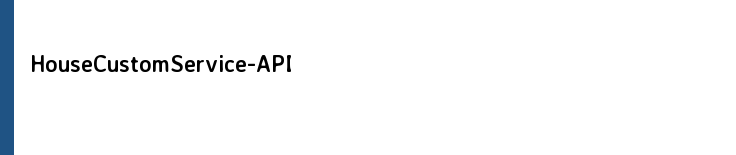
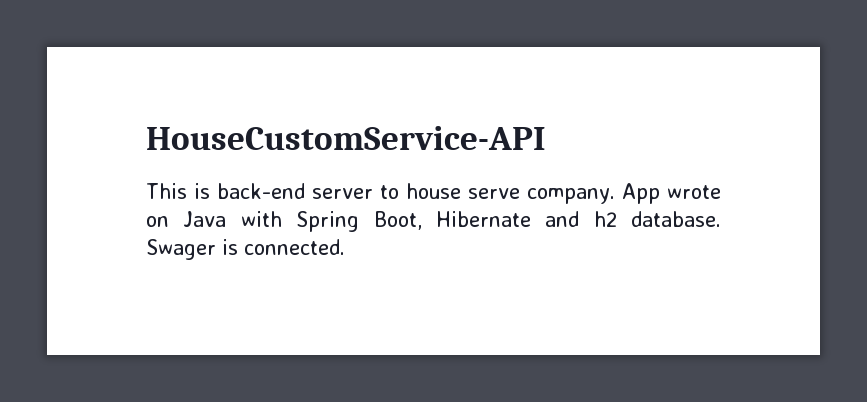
(293, 63) none -> [146,183,721,204] [146,211,721,232] [146,239,345,260] // This is back-end server to house serve company. App wrote on Java with Spring Boot, Hibernate and h2 database. Swager is connected.

